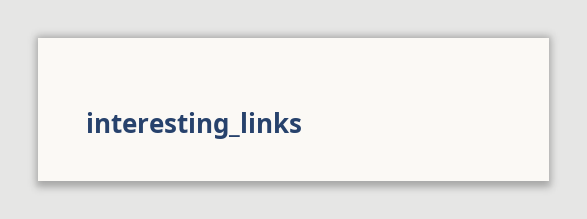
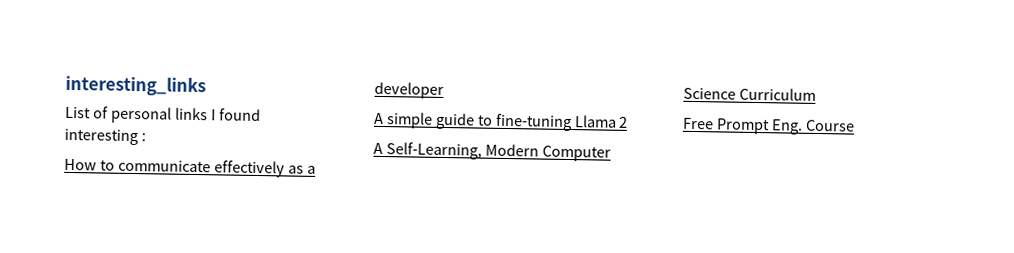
(302, 125) none -> [65,106,261,124] [64,128,146,146] [64,158,316,178] [374,81,444,99] [374,112,629,132] [373,142,611,162] [683,87,816,101] [682,117,855,135] // List of personal links I found interesting : // How to communicate effectively as a developer // A simple guide to fine-tuning Llama 2 // A Self-Learning, Modern Computer Science Curriculum // Free Prompt Eng. Course

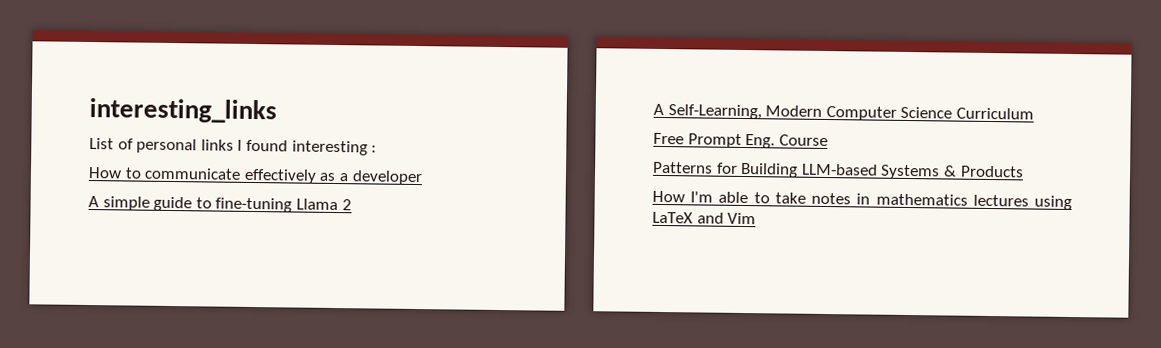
(855, 125) none -> [653,161,1024,180] [652,190,1072,211] [652,211,757,225] // Patterns for Building LLM-based Systems & Products // How I'm able to take notes in mathematics lectures using LaTeX and Vim

